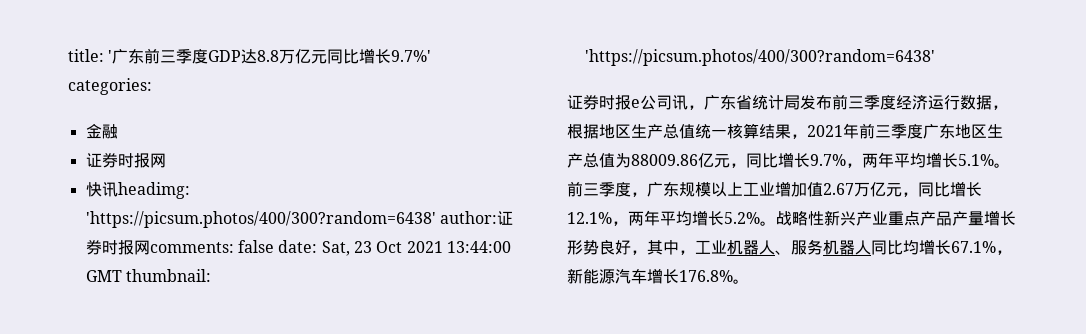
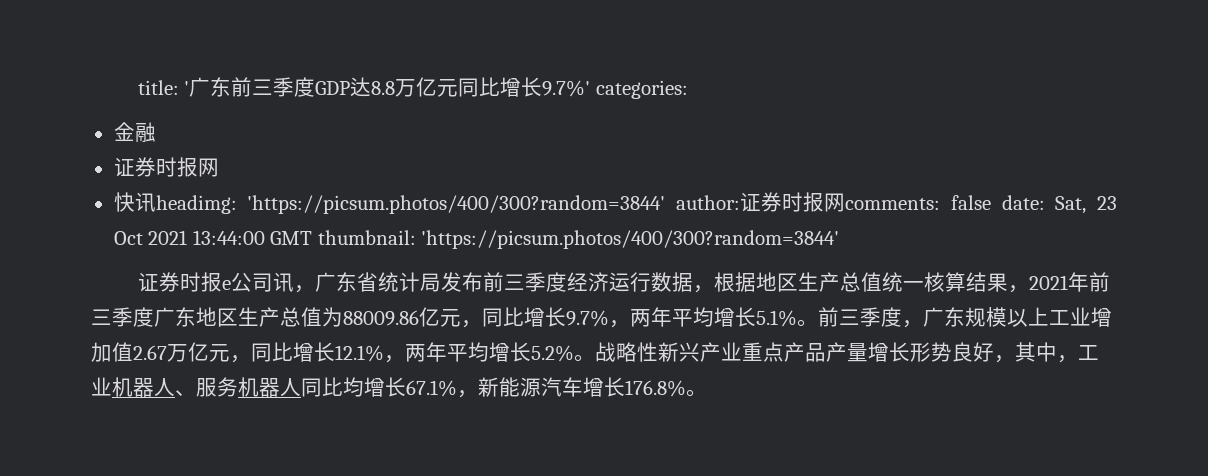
[85,211,436,228] 'https://picsum.photos/400/300?random=6438' -> [247,195,666,214] 'https://picsum.photos/400/300?random=3844'
[584,49,935,66] 'https://picsum.photos/400/300?random=6438' -> [421,230,840,249] 'https://picsum.photos/400/300?random=3844'

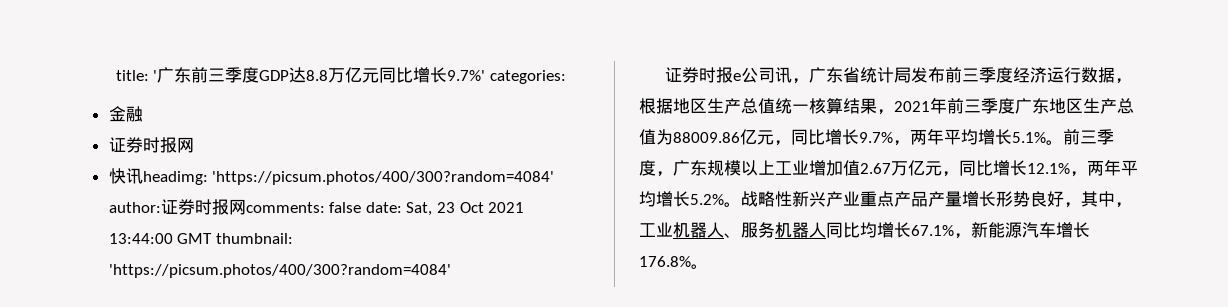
[247,195,666,214] 'https://picsum.photos/400/300?random=3844' -> [212,171,555,185] 'https://picsum.photos/400/300?random=4084'
[421,230,840,249] 'https://picsum.photos/400/300?random=3844' -> [108,264,451,278] 'https://picsum.photos/400/300?random=4084'

